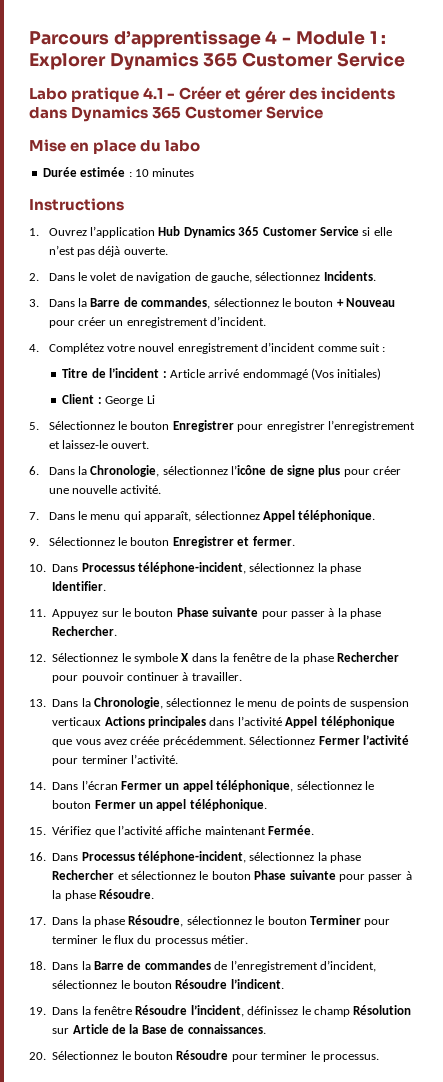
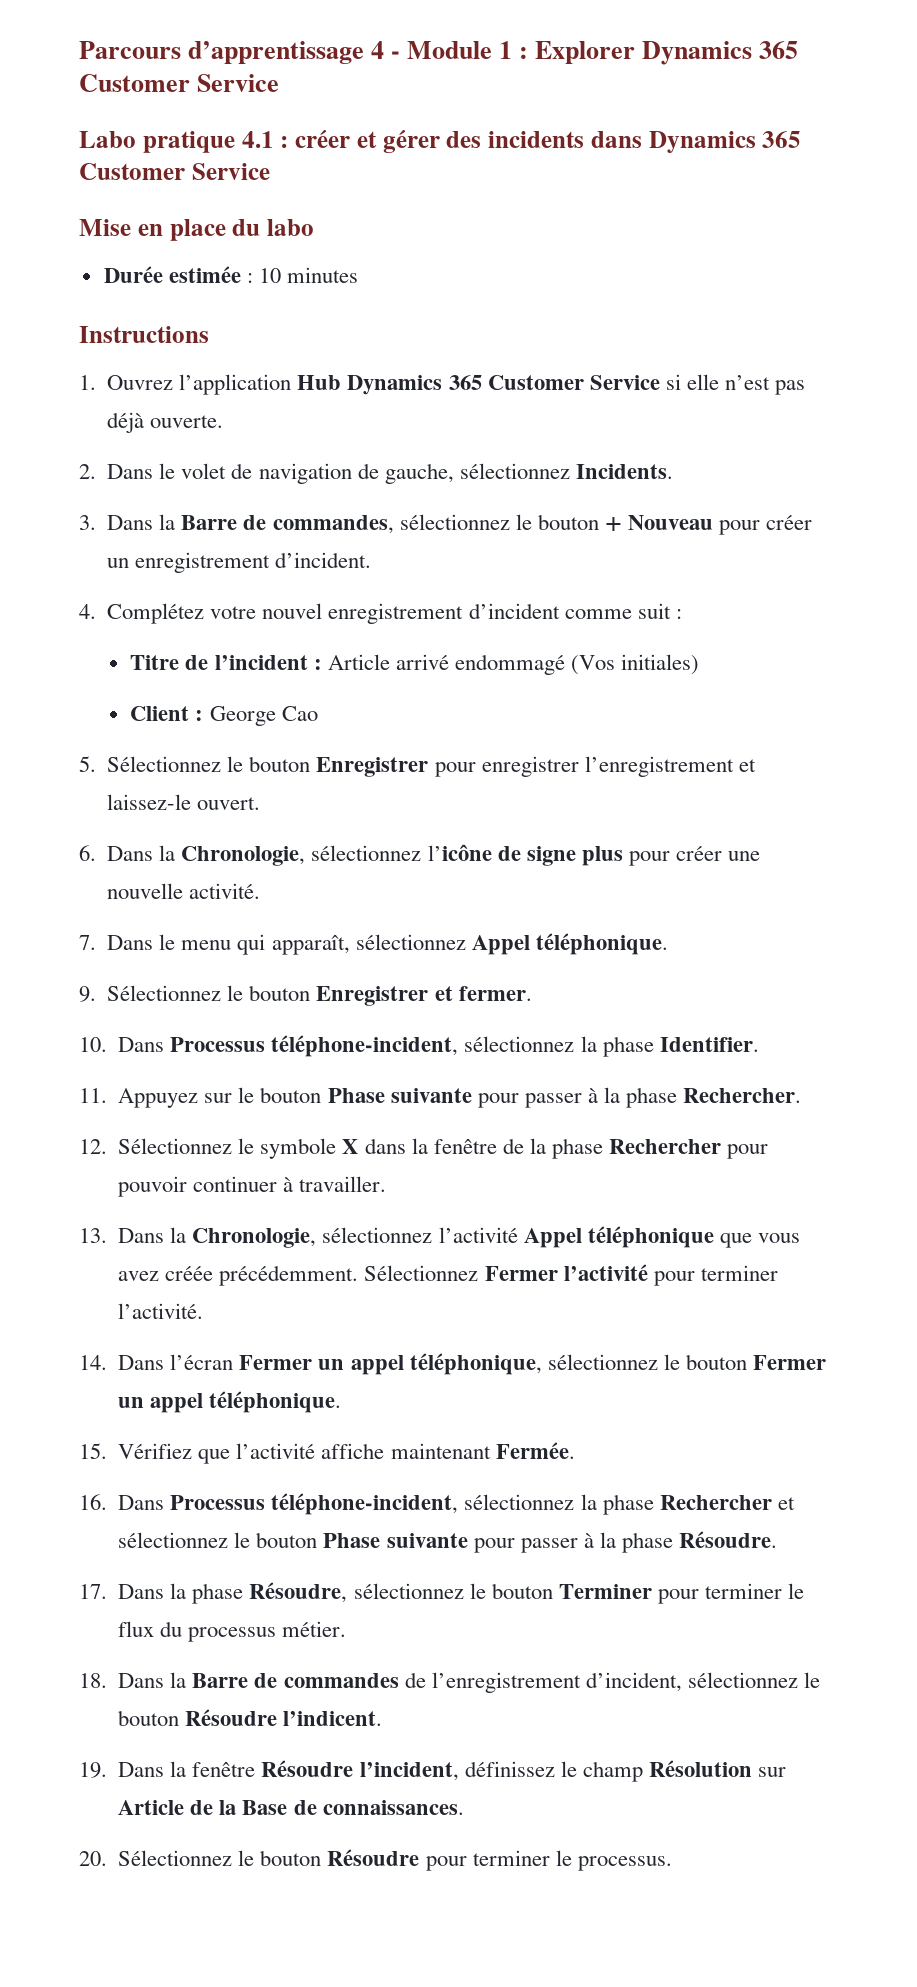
[167,86,223,100] - Créer -> [280,130,350,148] : créer
[146,395,155,404] Li -> [281,706,318,721] Cao
[234,698,409,709] [52,716,235,728] le menu de points de suspension verticaux Actions principales dans -> (433, 1235) none

